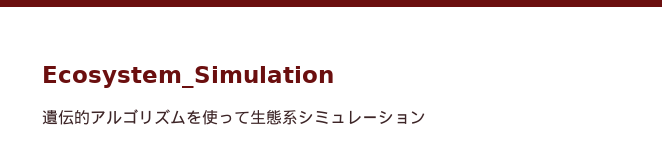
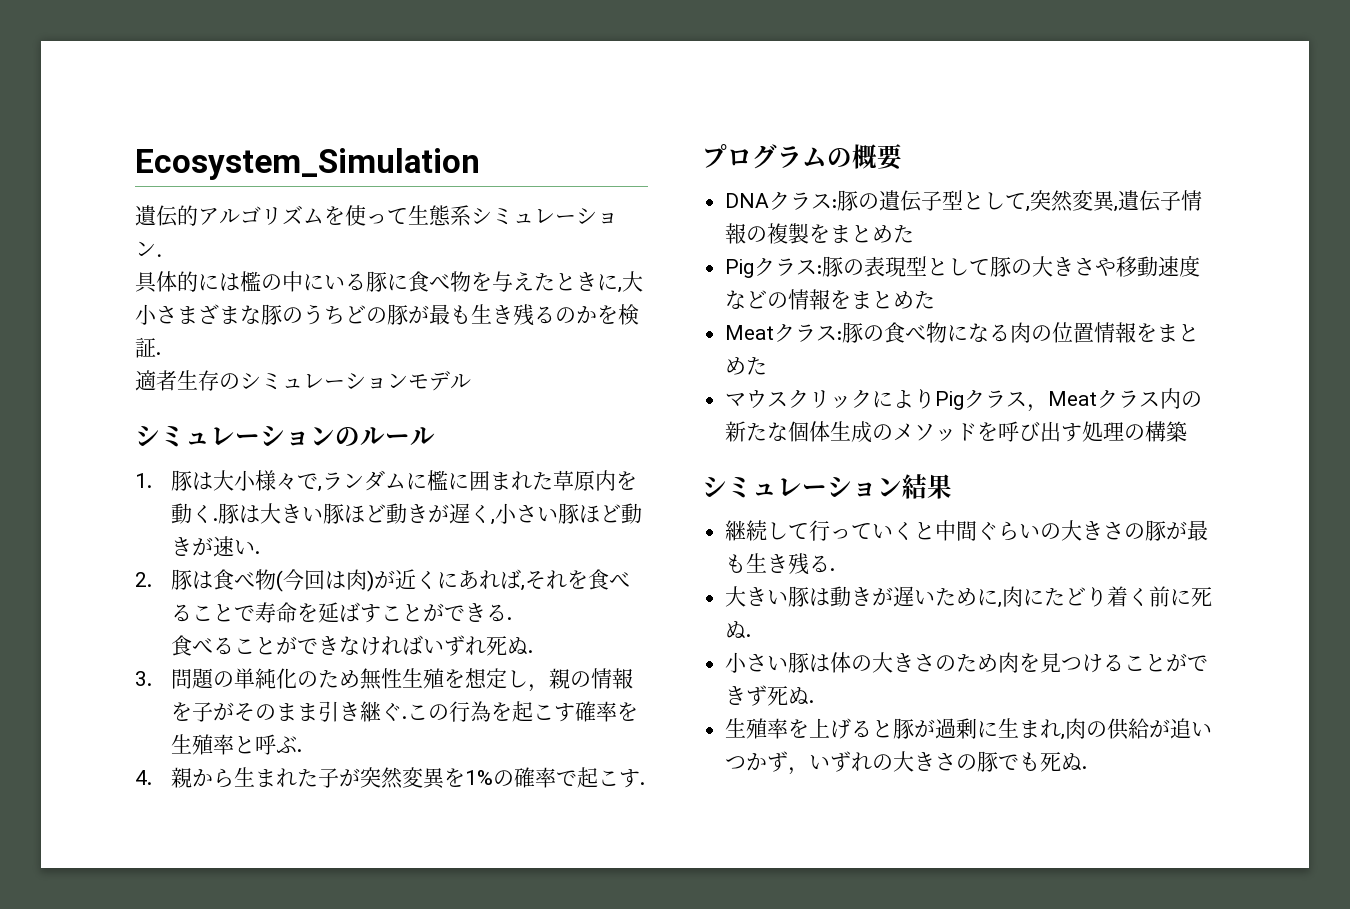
(426, 117) none -> [156,254,177,257] [135,271,643,293] [135,304,639,326] [135,337,161,358] [135,370,471,391] [135,425,435,447] [135,470,638,492] [171,503,643,525] [171,536,261,557] [135,569,631,592] [171,602,513,623] [171,635,534,656] [135,668,634,692] [171,701,639,722] [171,734,303,755] [135,767,646,789] [702,144,903,170] [725,190,1203,212] [725,223,915,244] [725,255,1201,278] [725,289,936,310] [725,322,1200,343] [725,356,768,375] [725,388,1203,412] [725,421,1188,443] [702,474,952,499] [725,520,1209,541] [725,553,836,575] [725,586,1213,608] [725,620,752,639] [725,652,1209,673] [725,685,815,706] [725,718,1213,740] [725,751,1088,775] ． // 具体的には檻の中にいる豚に食べ物を与えたときに,大小さまざまな豚のうちどの豚が最も生き残るのかを検証. // 適者生存のシミュレーションモデル // シミュレーションのルール // 1.豚は大小様々で,ランダムに檻に囲まれた草原内を動く.豚は大きい豚ほど動きが遅く,小さい豚ほど動きが速い. // 2.豚は食べ物(今回は肉)が近くにあれば,それを食べることで寿命を延ばすことができる. // 食べることができなければいずれ死ぬ. // 3.問題の単純化のため無性生殖を想定し，親の情報を子がそのまま引き継ぐ.この行為を起こす確率を生殖率と呼ぶ. // 4.親から生まれた子が突然変異を1%の確率で起こす. // プログラムの概要 // DNAクラス:豚の遺伝子型として,突然変異,遺伝子情報の複製をまとめた // Pigクラス:豚の表現型として豚の大きさや移動速度などの情報をまとめた // Meatクラス:豚の食べ物になる肉の位置情報をまとめた // マウスクリックによりPigクラス，Meatクラス内の新たな個体生成のメソッドを呼び出す処理の構築 // シミュレーション結果 // 継続して行っていくと中間ぐらいの大きさの豚が最も生き残る. // 大きい豚は動きが遅いために,肉にたどり着く前に死ぬ. // 小さい豚は体の大きさのため肉を見つけることができず死ぬ. // 生殖率を上げると豚が過剰に生まれ,肉の供給が追いつかず，いずれの大きさの豚でも死ぬ.

